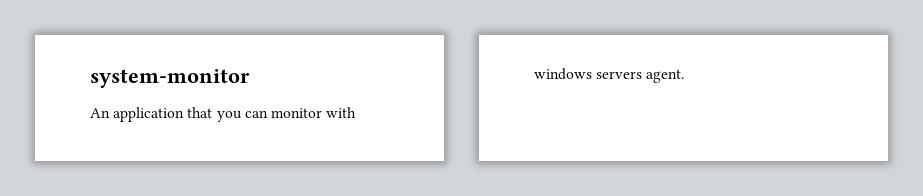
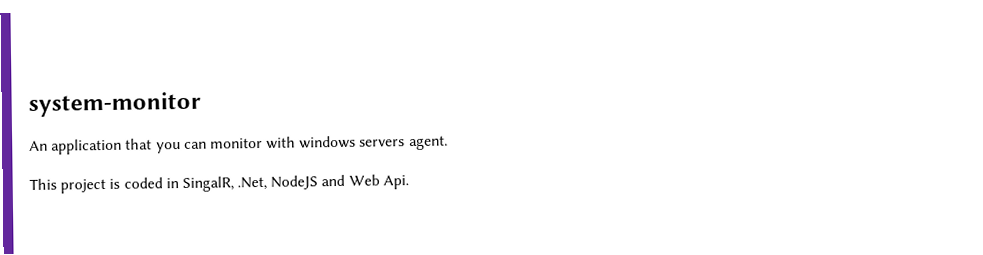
(685, 76) none -> [29,174,409,194] // This project is coded in SingalR, .Net, NodeJS and Web Api.

